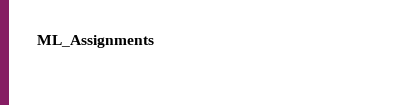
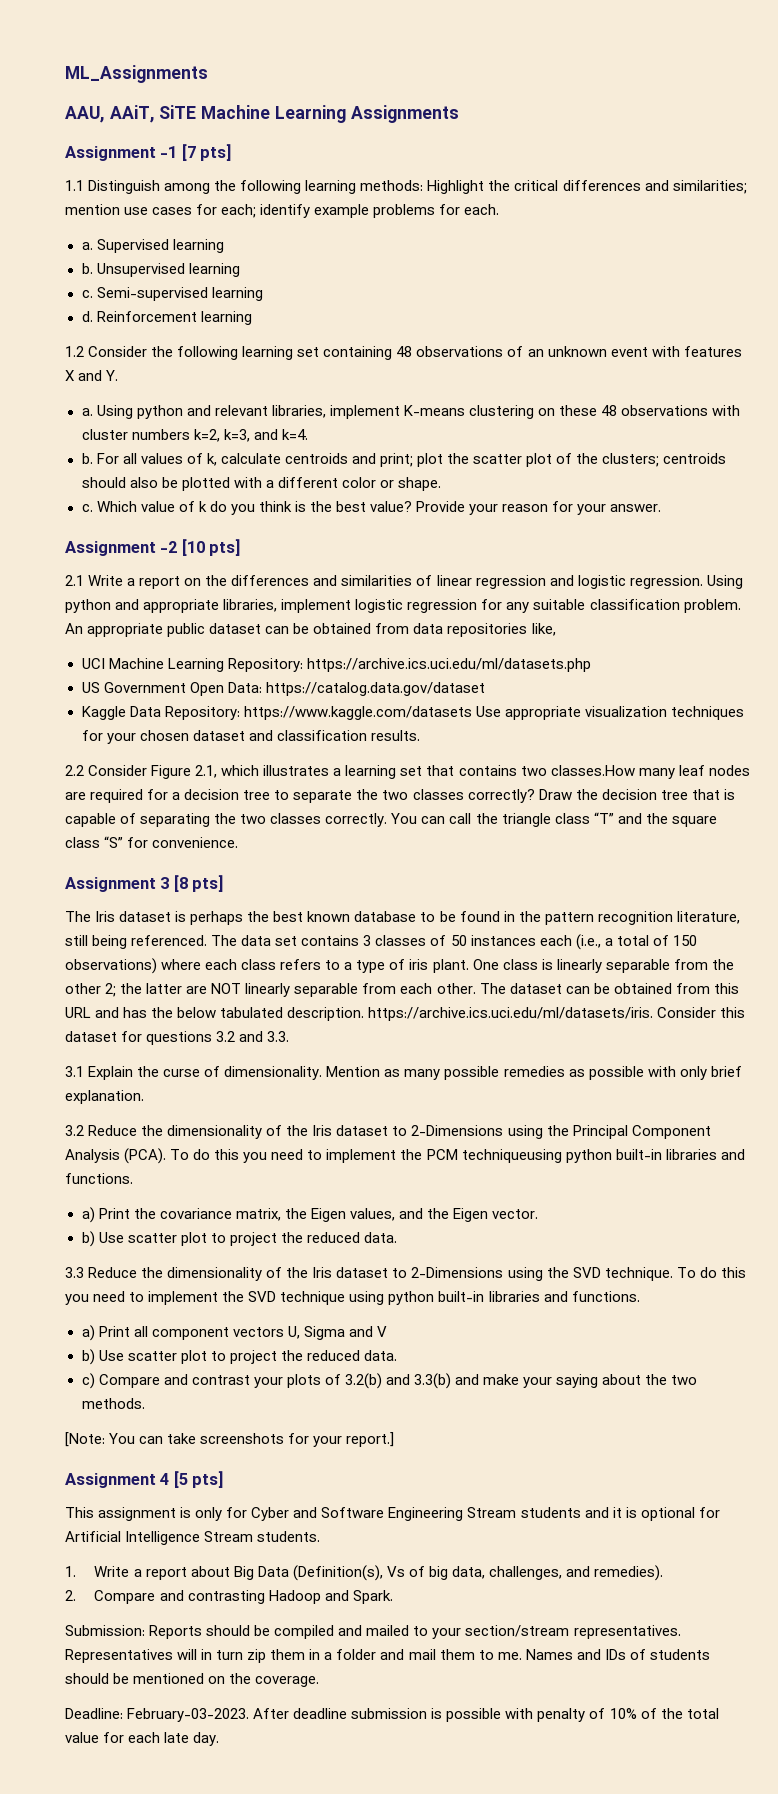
(154, 41) none -> [65,105,459,123] [65,144,233,161] [65,180,747,194] [65,204,500,218] [81,239,224,253] [81,263,240,277] [81,287,263,301] [81,311,252,325] [65,346,742,360] [65,370,119,381] [81,405,741,419] [81,429,308,442] [81,453,727,467] [81,477,441,491] [81,501,662,515] [65,539,242,556] [65,575,743,589] [65,599,741,613] [65,623,556,637] [81,658,591,672] [81,682,485,696] [81,706,744,720] [81,730,420,744] [65,765,750,779] [65,789,735,803] [65,812,717,827] [65,836,239,848] [65,875,225,892] [65,911,740,925] [65,934,697,950] [65,958,734,974] [65,983,739,997] [65,1007,746,1021] [65,1031,290,1045] [65,1066,742,1080] [65,1090,144,1104] [65,1125,711,1139] [65,1148,745,1164] [65,1173,133,1184] [81,1207,539,1223] [81,1231,397,1247] [65,1267,746,1281] [65,1291,640,1305] [81,1325,387,1341] [81,1349,397,1365] [81,1373,698,1389] [81,1398,145,1409] [65,1432,395,1447] [65,1471,225,1488] [65,1507,720,1521] [65,1531,321,1545] [65,1565,664,1581] [65,1590,393,1604] [65,1625,681,1639] [65,1649,710,1663] [65,1673,320,1687] [65,1708,719,1722] [65,1732,220,1746] // AAU, AAiT, SiTE Machine Learning Assignments // Assignment -1 [7 pts] // 1.1 Distinguish among the following learning methods: Highlight the critical differences and similarities; mention use cases for each; identify example problems for each. // a. Supervised learning // b. Unsupervised learning // c. Semi-supervised learning // d. Reinforcement learning // 1.2 Consider the following learning set containing 48 observations of an unknown event with features X and Y. // a. Using python and relevant libraries, implement K-means clustering on these 48 observations with cluster numbers k=2, k=3, and k=4. // b. For all values of k, calculate centroids and print; plot the scatter plot of the clusters; centroids should also be plotted with a different color or shape. // c. Which value of k do you think is the best value? Provide your reason for your answer. // Assignment -2 [10 pts] // 2.1 Write a report on the differences and similarities of linear regression and logistic regression. Using python and appropriate libraries, implement logistic regression for any suitable classification problem. An appropriate public dataset can be obtained from data repositories like, // UCI Machine Learning Repository: https://archive.ics.uci.edu/ml/datasets.php // US Government Open Data: https://catalog.data.gov/dataset // Kaggle Data Repository: https://www.kaggle.com/datasets Use appropriate visualization techniques for your chosen dataset and classification results. // 2.2 Consider Figure 2.1, which illustrates a learning set that contains two classes.How many leaf nodes are required for a decision tree to separate the two classes correctly? Draw the decision tree that is capable of separating the two classes correctly. You can call the triangle class “T” and the square class “S” for convenience. // Assignment 3 [8 pts] // The Iris dataset is perhaps the best known database to be found in the pattern recognition literature, still being referenced. The data set contains 3 classes of 50 instances each (i.e., a total of 150 observations) where each class refers to a type of iris plant. One class is linearly separable from the other 2; the latter are NOT linearly separable from each other. The dataset can be obtained from this URL and has the below tabulated description. https://archive.ics.uci.edu/ml/datasets/iris. Consider this dataset for questions 3.2 and 3.3. // 3.1 Explain the curse of dimensionality. Mention as many possible remedies as possible with only brief explanation. // 3.2 Reduce the dimensionality of the Iris dataset to 2-Dimensions using the Principal Component Analysis (PCA). To do this you need to implement the PCM techniqueusing python built-in libraries and functions. // a) Print the covariance matrix, the Eigen values, and the Eigen vector. // b) Use scatter plot to project the reduced data. // 3.3 Reduce the dimensionality of the Iris dataset to 2-Dimensions using the SVD technique. To do this you need to implement the SVD technique using python built-in libraries and functions. // a) Print all component vectors U, Sigma and V // b) Use scatter plot to project the reduced data. // c) Compare and contrast your plots of 3.2(b) and 3.3(b) and make your saying about the two methods. // [Note: You can take screenshots for your report.] // Assignment 4 [5 pts] // This assignment is only for Cyber and Software Engineering Stream students and it is optional for Artificial Intelligence Stream students. // 1. Write a report about Big Data (Definition(s), Vs of big data, challenges, and remedies). // 2. Compare and contrasting Hadoop and Spark. // Submission: Reports should be compiled and mailed to your section/stream representatives. Representatives will in turn zip them in a folder and mail them to me. Names and IDs of students should be mentioned on the coverage. // Deadline: February-03-2023. After deadline submission is possible with penalty of 10% of the total value for each late day.

